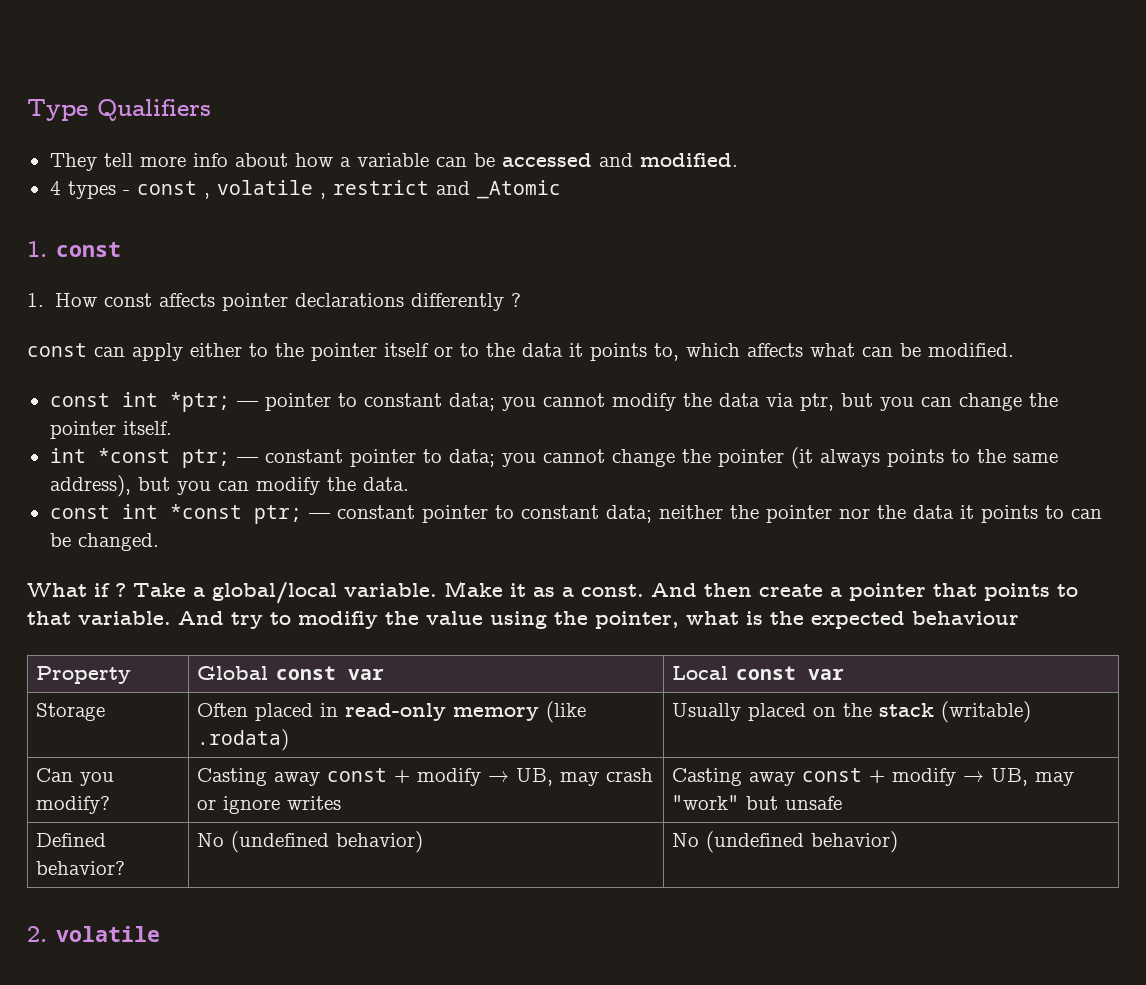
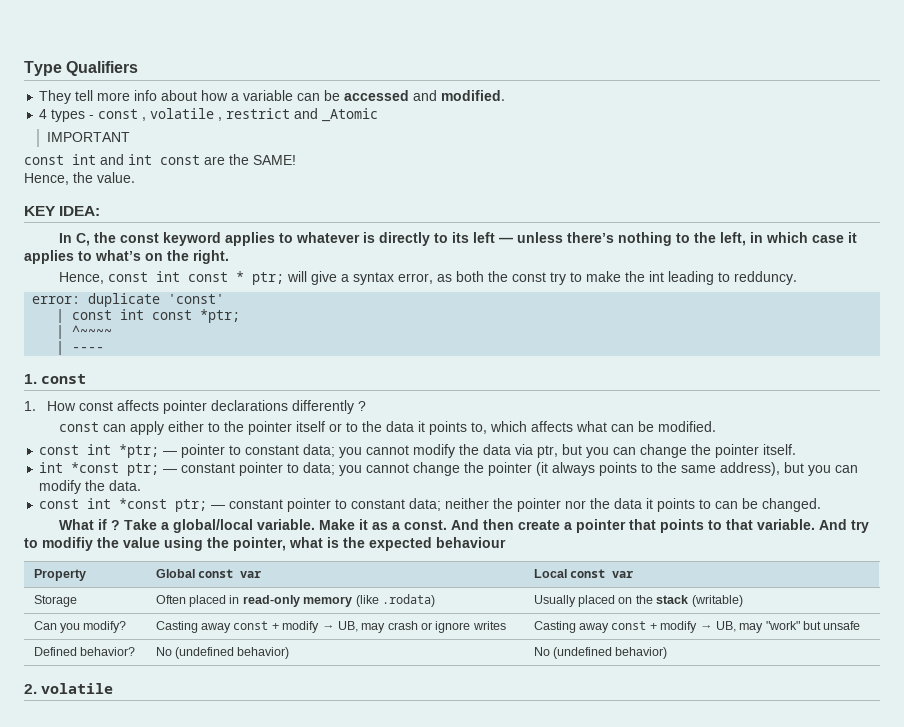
(561, 189) none -> [47,132,131,142] [24,154,296,165] [24,172,135,185] [24,206,101,216] [59,232,858,246] [24,250,229,264] [59,271,798,285] [32,293,225,307] [56,309,241,323] [56,325,113,339] [56,341,105,355] // IMPORTANT // const int and int const are the SAME! // Hence, the value. // KEY IDEA: // In C, the const keyword applies to whatever is directly to its left — unless there’s nothing to the left, in which case it applies to what’s on the right. // Hence, const int const * ptr; will give a syntax error, as both the const try to make the int leading to redduncy. // error: duplicate 'const' // | const int const *ptr; // | ^~~~~ // | ----

